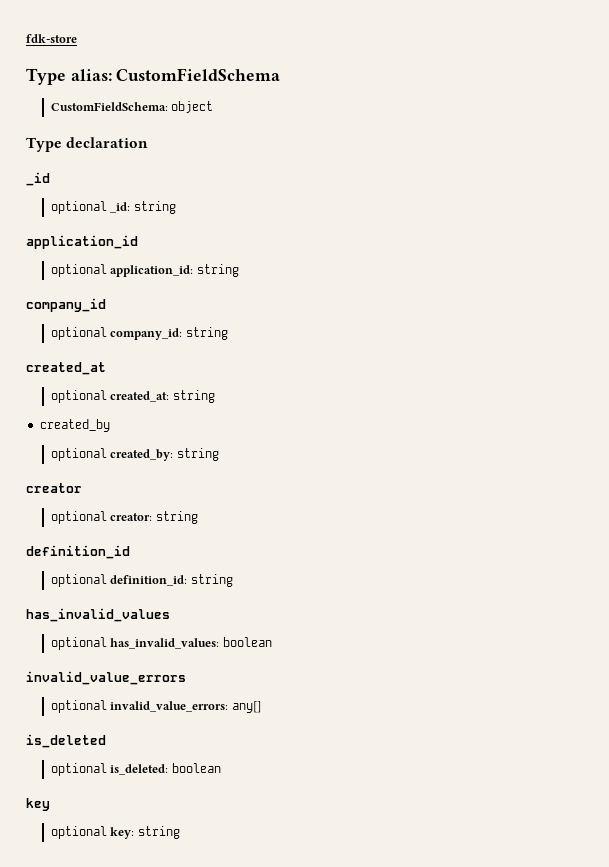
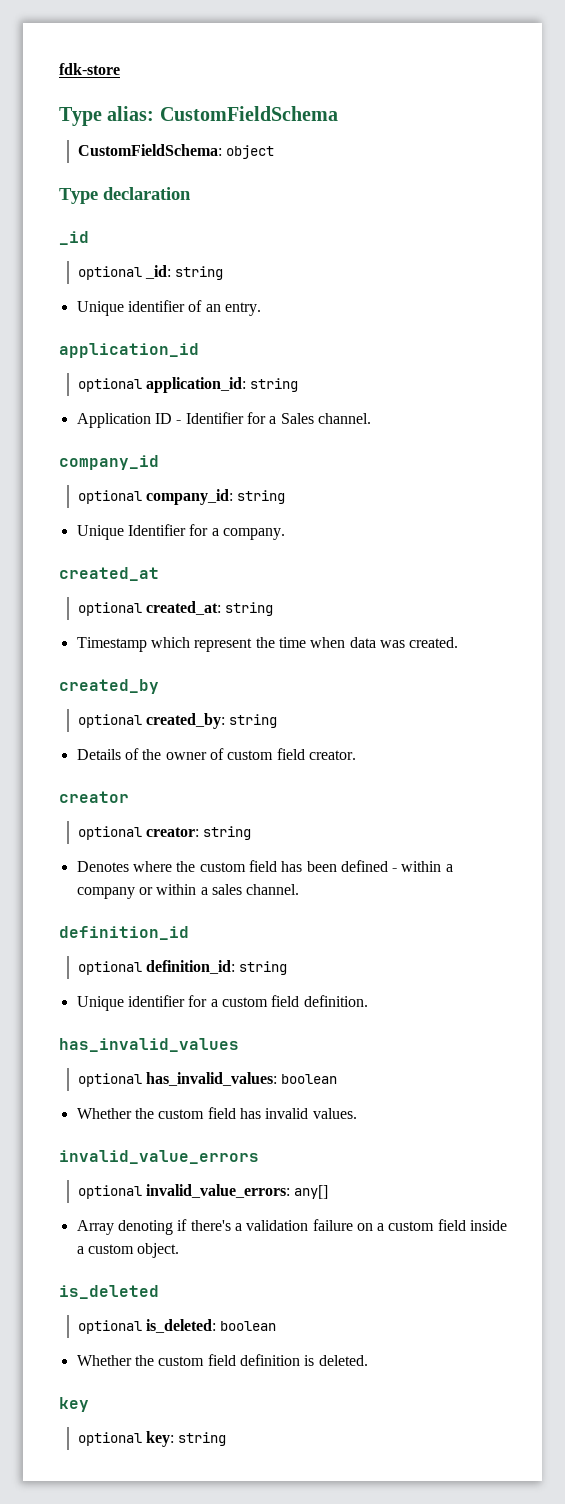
(176, 207) none -> [76,300,261,316] // Unique identifier of an entry.
(239, 270) none -> [76,412,371,428] // Application ID - Identifier for a Sales channel.
(228, 333) none -> [76,524,285,540] // Unique Identifier for a company.
[39,419,110,432] [50,448,219,461] [26,483,82,493] [50,511,198,524] [26,545,130,559] [50,574,233,587] [26,608,170,622] [50,637,272,650] [26,671,186,685] [50,700,261,713] [26,734,106,748] [50,763,221,776] created_by // optional created_by: string // creator // optional creator: string // definition_id // optional definition_id: string // has_invalid_values // optional has_invalid_values: boolean // invalid_value_errors // optional invalid_value_errors: any[] // is_deleted // optional is_deleted: boolean -> [76,637,459,652] [59,679,159,694] [77,713,278,729] [76,748,356,760] [59,791,129,803] [77,826,252,840] [76,860,453,872] [76,884,300,899] [59,926,189,940] [77,960,288,975] [76,995,368,1011] [59,1038,239,1052] [77,1072,338,1087] [76,1107,357,1119] [59,1150,259,1164] [77,1184,329,1199] [76,1219,508,1235] [76,1243,180,1258] [59,1285,159,1299] [77,1319,277,1334] [76,1354,368,1366] Timestamp which represent the time when data was created. // created_by // optional created_by: string // Details of the owner of custom field creator. // creator // optional creator: string // Denotes where the custom field has been defined - within a company or within a sales channel. // definition_id // optional definition_id: string // Unique identifier for a custom field definition. // has_invalid_values // optional has_invalid_values: boolean // Whether the custom field has invalid values. // invalid_value_errors // optional invalid_value_errors: any[] // Array denoting if there's a validation failure on a custom field inside a custom object. // is_deleted // optional is_deleted: boolean // Whether the custom field definition is deleted.

